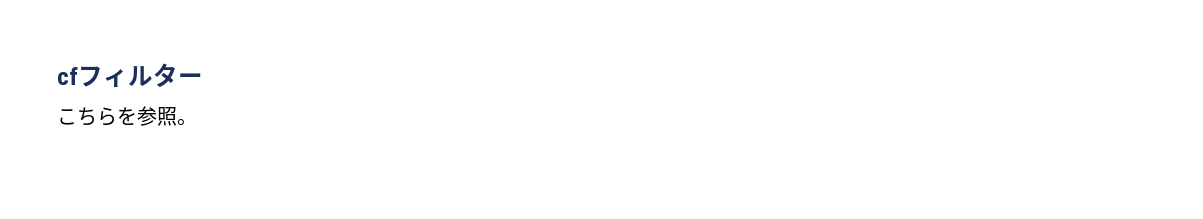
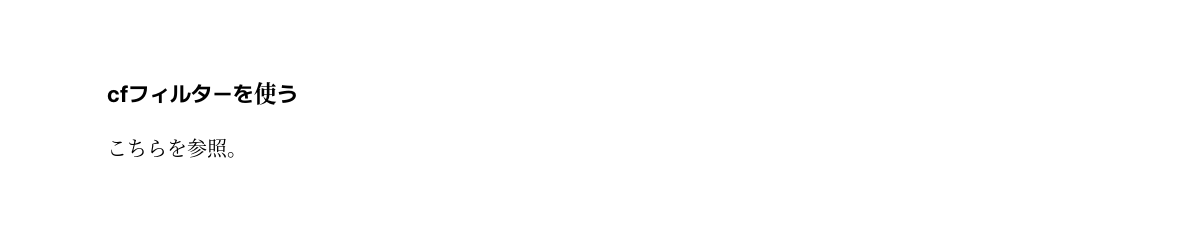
(203, 79) none -> [233,82,298,105] を使う

